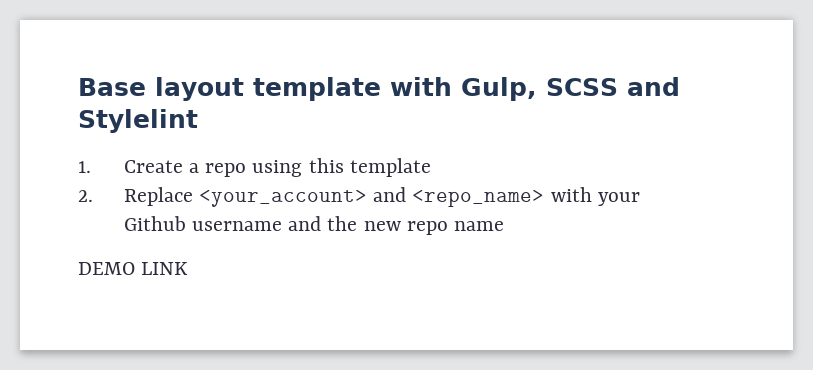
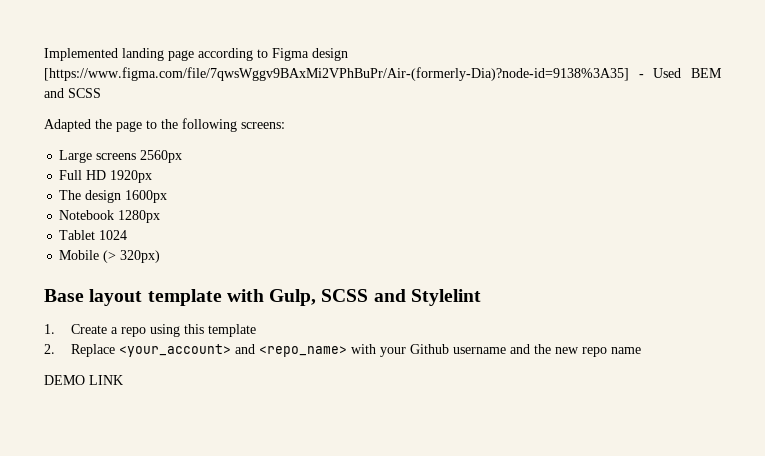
(78, 87) none -> [44,48,348,61] [44,67,722,81] [44,88,101,98] [44,118,285,132] [59,150,183,163] [59,170,153,183] [59,190,168,203] [59,210,161,223] [59,230,128,240] [59,250,161,263] Implemented landing page according to Figma design [https://www.figma.com/file/7qwsWggv9BAxMi2VPhBuPr/Air-(formerly-Dia)?node-id=9138%3A35] - Used BEM and SCSS // Adapted the page to the following screens: // Large screens 2560px // Full HD 1920px // The design 1600px // Notebook 1280px // Tablet 1024 // Mobile (> 320px) //

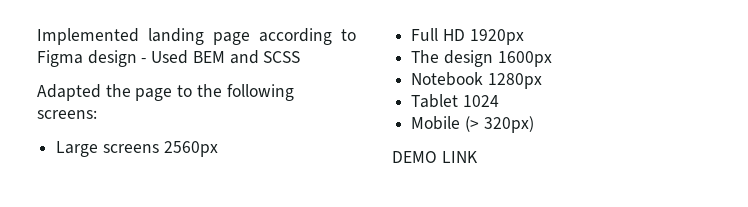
[44,67,629,81] [https://www.figma.com/file/7qwsWggv9BAxMi2VPhBuPr/Air-(formerly-Dia)?node-id=9138%3A35] -> (137, 58) none
[44,289,481,306] [44,324,257,337] [44,344,642,357] // Base layout template with Gulp, SCSS and Stylelint // 1. Create a repo using this template // 2. Replace <your_account> and <repo_name> with your Github username and the new repo name -> (534, 124) none

